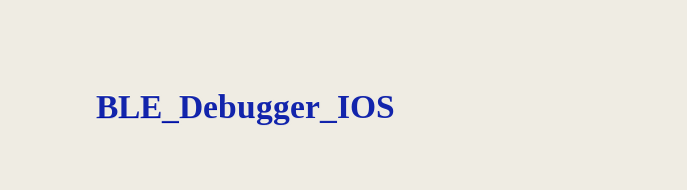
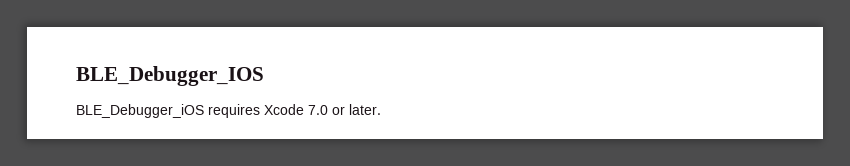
(396, 109) none -> [76,104,381,118] // BLE_Debugger_iOS requires Xcode 7.0 or later.

